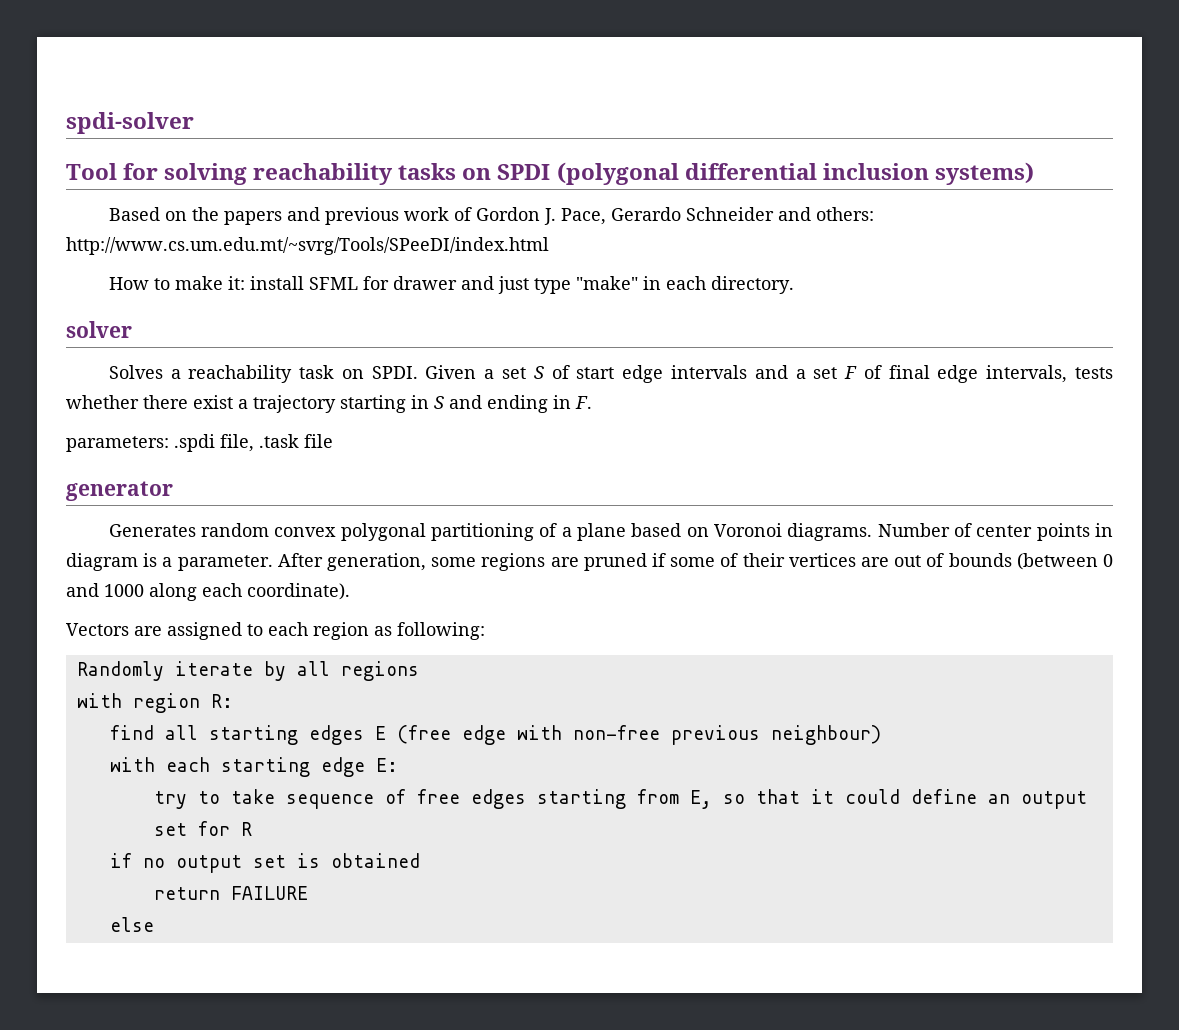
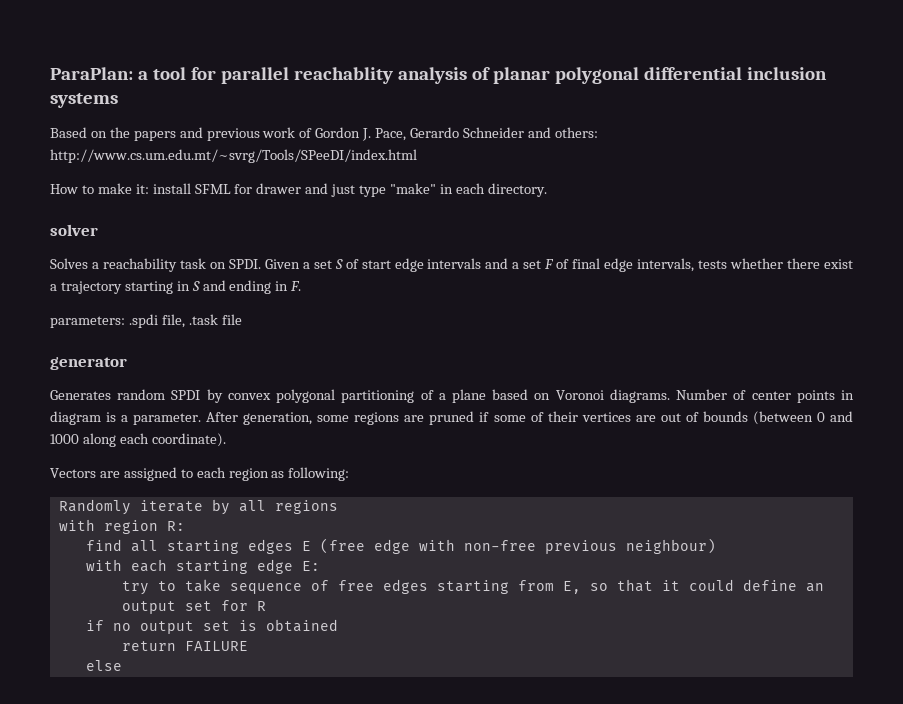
[66,112,194,134] [66,162,679,185] spdi-solver // Tool for solving reachability tasks on SPDI (polygonal -> [50,67,639,84] ParaPlan: a tool for parallel reachablity analysis of planar polygonal
[934,162,1034,185] systems) -> [50,93,118,108] systems
(270, 530) none -> [171,389,223,403] SPDI by

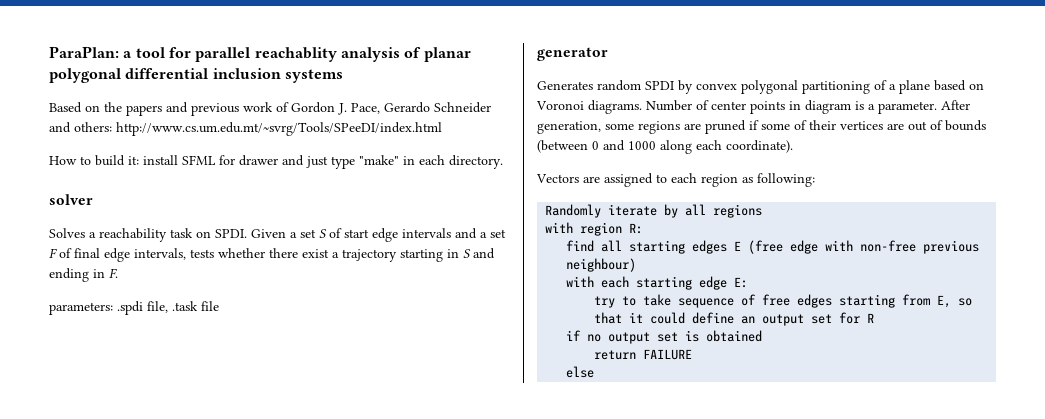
[97,183,132,194] make -> [95,155,125,166] build

